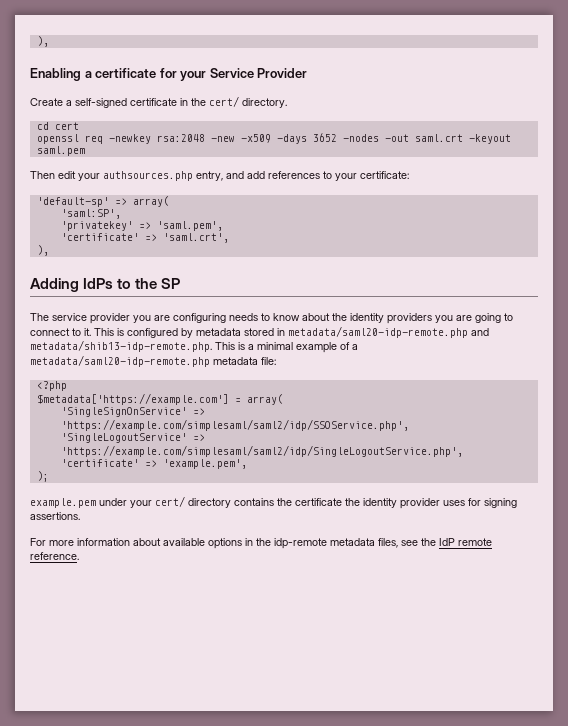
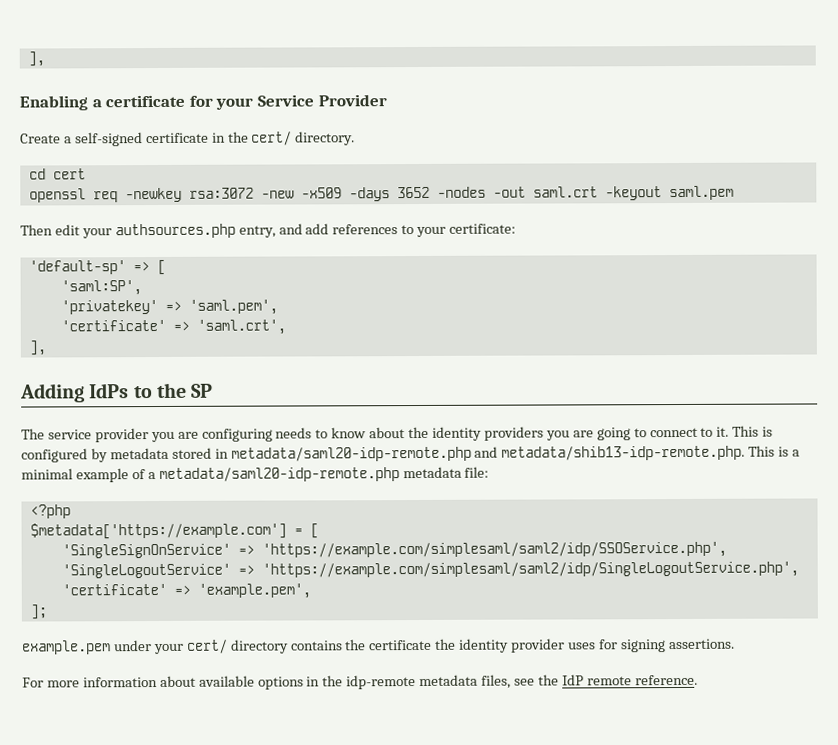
[36,36,49,47] ), -> [27,51,45,67] ],
[156,134,205,142] rsa:2048 -> [188,187,254,199] rsa:3072
[132,196,169,207] array( -> [156,259,166,276] [
[36,245,49,256] ), -> [28,340,46,356] ],
[246,394,283,405] array( -> [309,523,319,539] [
[36,471,49,482] ); -> [29,604,47,620] ];

